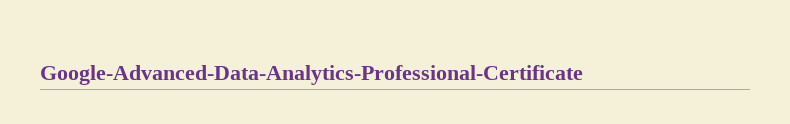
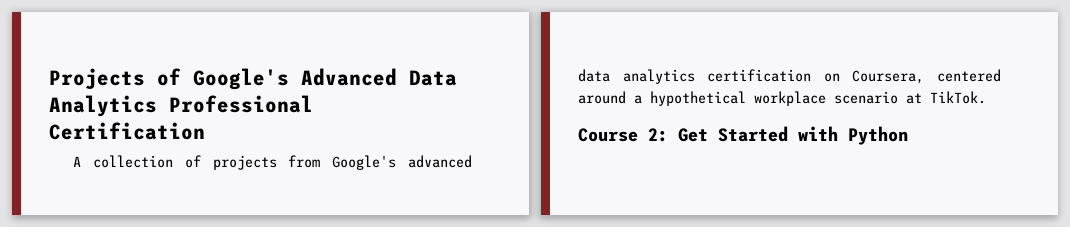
[40,65,583,85] Google-Advanced-Data-Analytics-Professional-Certificate -> [49,68,457,90] [49,95,313,117] [49,122,205,140] [73,155,472,170] [578,69,1001,84] [578,91,986,106] [578,126,908,145] Projects of Google's Advanced Data Analytics Professional Certification // A collection of projects from Google's advanced data analytics certification on Coursera, centered around a hypothetical workplace scenario at TikTok. // Course 2: Get Started with Python

